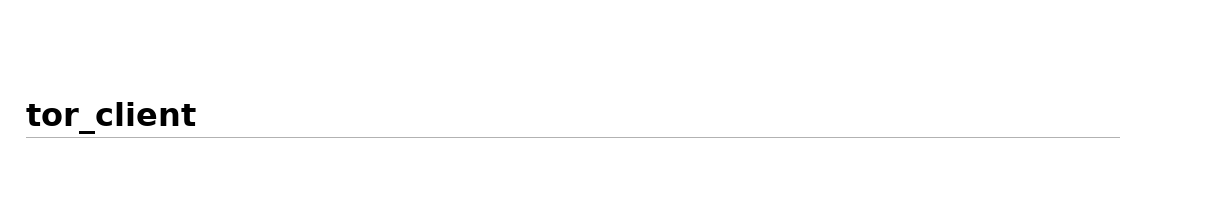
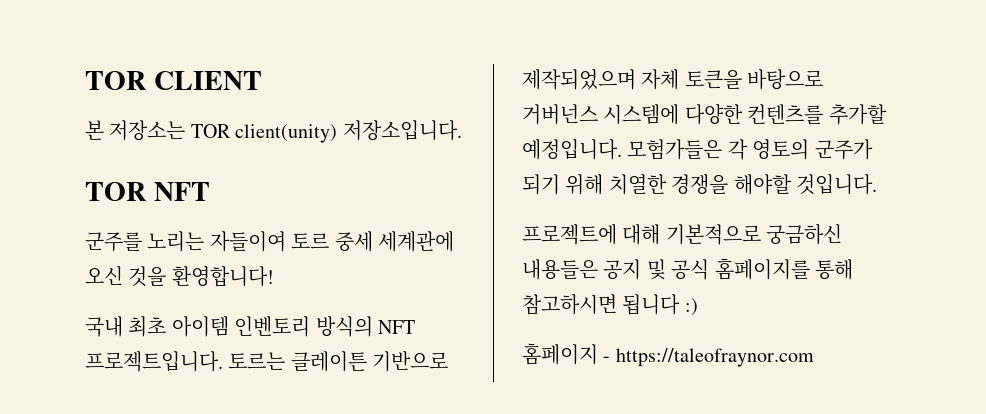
[26,102,196,134] tor_client -> [85,71,262,90] [85,120,462,143] [85,182,210,201] [85,231,454,252] [85,266,274,287] [85,316,415,337] [85,351,449,372] [522,69,824,90] [522,104,887,125] [522,139,873,160] [522,174,877,195] [522,224,843,245] [522,258,853,280] [522,294,698,316] [522,343,814,367] TOR CLIENT // 본 저장소는 TOR client(unity) 저장소입니다. // TOR NFT // 군주를 노리는 자들이여 토르 중세 세계관에 오신 것을 환영합니다! // 국내 최초 아이템 인벤토리 방식의 NFT 프로젝트입니다. 토르는 클레이튼 기반으로 제작되었으며 자체 토큰을 바탕으로 거버넌스 시스템에 다양한 컨텐츠를 추가할 예정입니다. 모험가들은 각 영토의 군주가 되기 위해 치열한 경쟁을 해야할 것입니다. // 프로젝트에 대해 기본적으로 궁금하신 내용들은 공지 및 공식 홈페이지를 통해 참고하시면 됩니다 :) // 홈페이지 - https://taleofraynor.com

